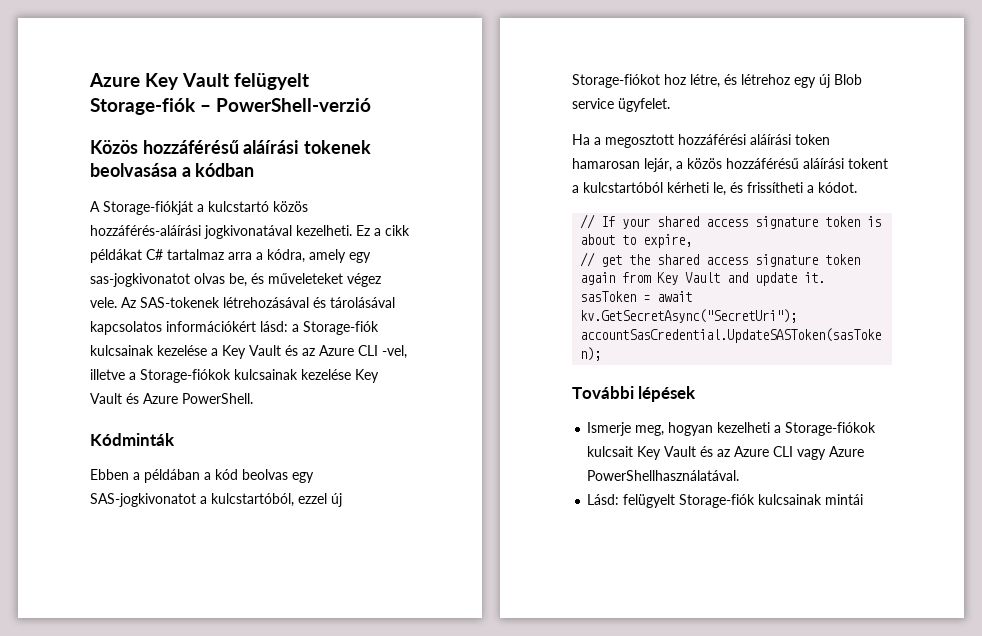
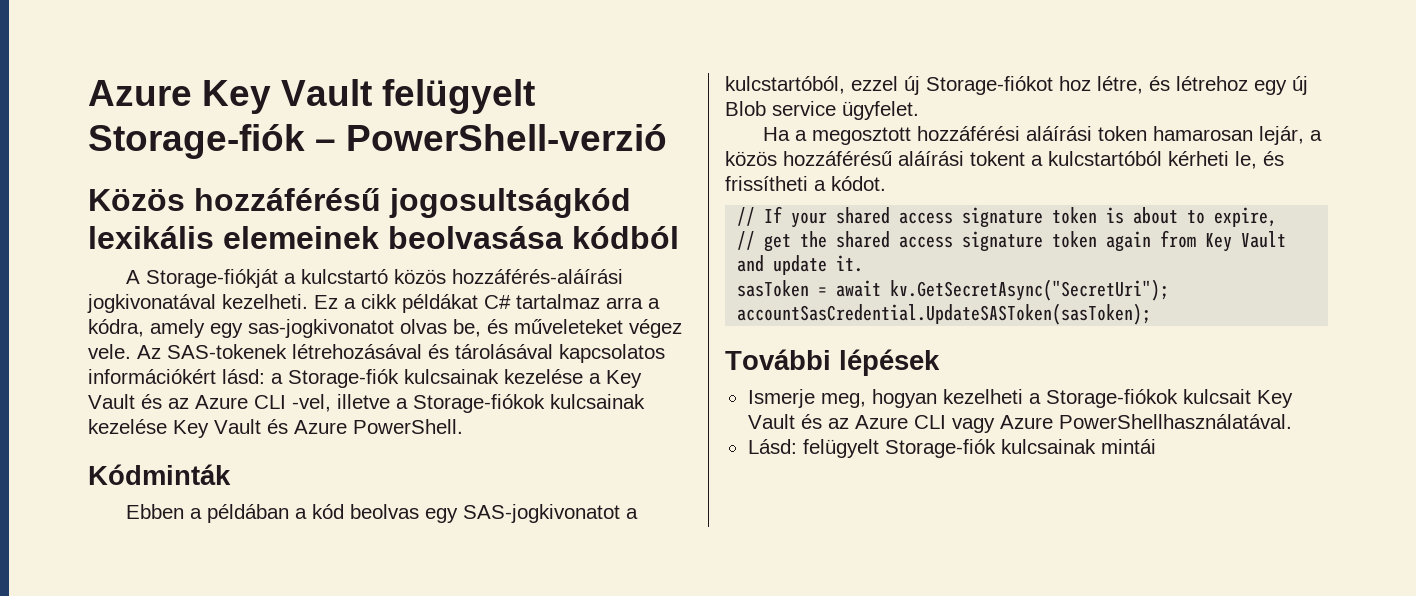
[243,140,372,154] [90,163,255,177] aláírási tokenek beolvasása a kódban -> [389,188,631,218] [88,226,679,249] jogosultságkód lexikális elemeinek beolvasása kódból

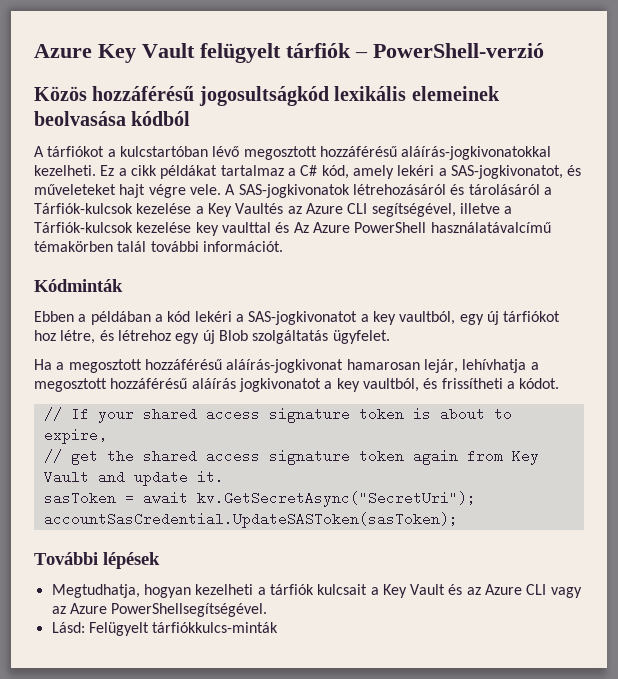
[88,124,305,159] Storage-fiók -> [286,43,351,58] tárfiók
[145,269,623,288] [87,294,216,313] Storage-fiókját a kulcstartó közös hozzáférés-aláírási jogkivonatával -> [47,146,552,160] tárfiókot a kulcstartóban lévő megosztott hozzáférésű aláírás-jogkivonatokkal
[484,294,660,309] [88,319,682,338] [88,344,665,363] [88,369,499,388] C# tartalmaz arra a kódra, amely egy sas-jogkivonatot olvas be, és műveleteket végez vele. Az SAS-tokenek létrehozásával és tárolásával kapcsolatos információkért lásd: a Storage-fiók kulcsainak -> [220,165,582,179] [34,184,552,198] [34,203,133,214] tartalmaz a C# kód, amely lekéri a SAS-jogkivonatot, és műveleteket hajt végre vele. A SAS-jogkivonatok létrehozásáról és tárolásáról a Tárfiók-kulcsok
[88,394,331,412] Vault és az Azure CLI -vel, -> [235,203,456,217] Vaultés az Azure CLI segítségével,
[413,394,645,413] [88,419,463,438] Storage-fiókok kulcsainak kezelése Key Vault és Azure PowerShell. -> [34,222,551,236] [34,241,283,252] Tárfiók-kulcsok kezelése key vaulttal és Az Azure PowerShell használatávalcímű témakörben talál további információt.
[349,504,638,523] [725,76,1053,95] beolvas egy SAS-jogkivonatot a kulcstartóból, ezzel új Storage-fiókot -> [194,311,561,325] lekéri a SAS-jogkivonatot a key vaultból, egy új tárfiókot
[772,101,836,116] service -> [252,330,329,344] szolgáltatás
[916,126,1322,145] [725,151,1257,169] hozzáférési aláírási token hamarosan lejár, a közös hozzáférésű aláírási tokent a kulcstartóból kérheti le, -> [144,359,539,373] [34,378,419,392] hozzáférésű aláírás-jogkivonat hamarosan lejár, lehívhatja a megosztott hozzáférésű aláírás jogkivonatot a key vaultból,
[747,389,866,408] Ismerje meg, -> [51,584,140,598] Megtudhatja,
[1045,389,1251,408] Storage-fiókok kulcsait -> [269,584,379,595] tárfiók kulcsait a
[999,414,1292,429] [747,439,1156,458] Azure PowerShellhasználatával. // Lásd: felügyelt Storage-fiók kulcsainak mintái -> [51,603,268,617] [51,622,279,636] az Azure PowerShellsegítségével. // Lásd: Felügyelt tárfiókkulcs-minták

